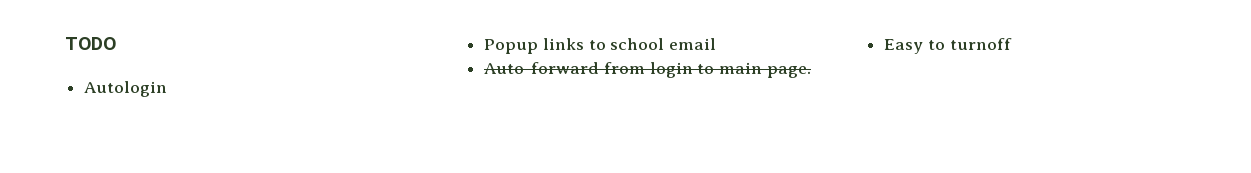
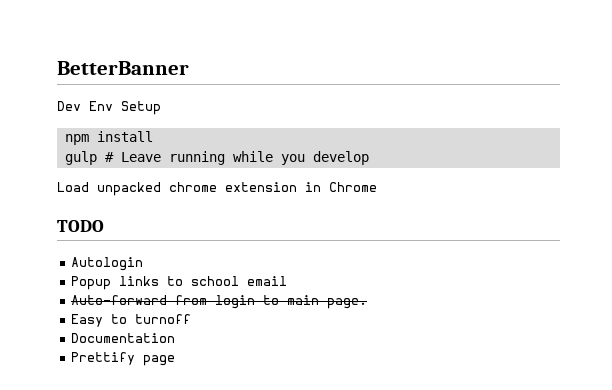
(65, 43) none -> [57,61,189,75] [57,101,161,115] [64,131,153,145] [64,151,369,165] [57,182,377,196] BetterBanner // Dev Env Setup // npm install // gulp # Leave running while you develop // Load unpacked chrome extension in Chrome //
(1012, 44) none -> [71,333,176,343] [71,352,176,366] // Documentation // Prettify page

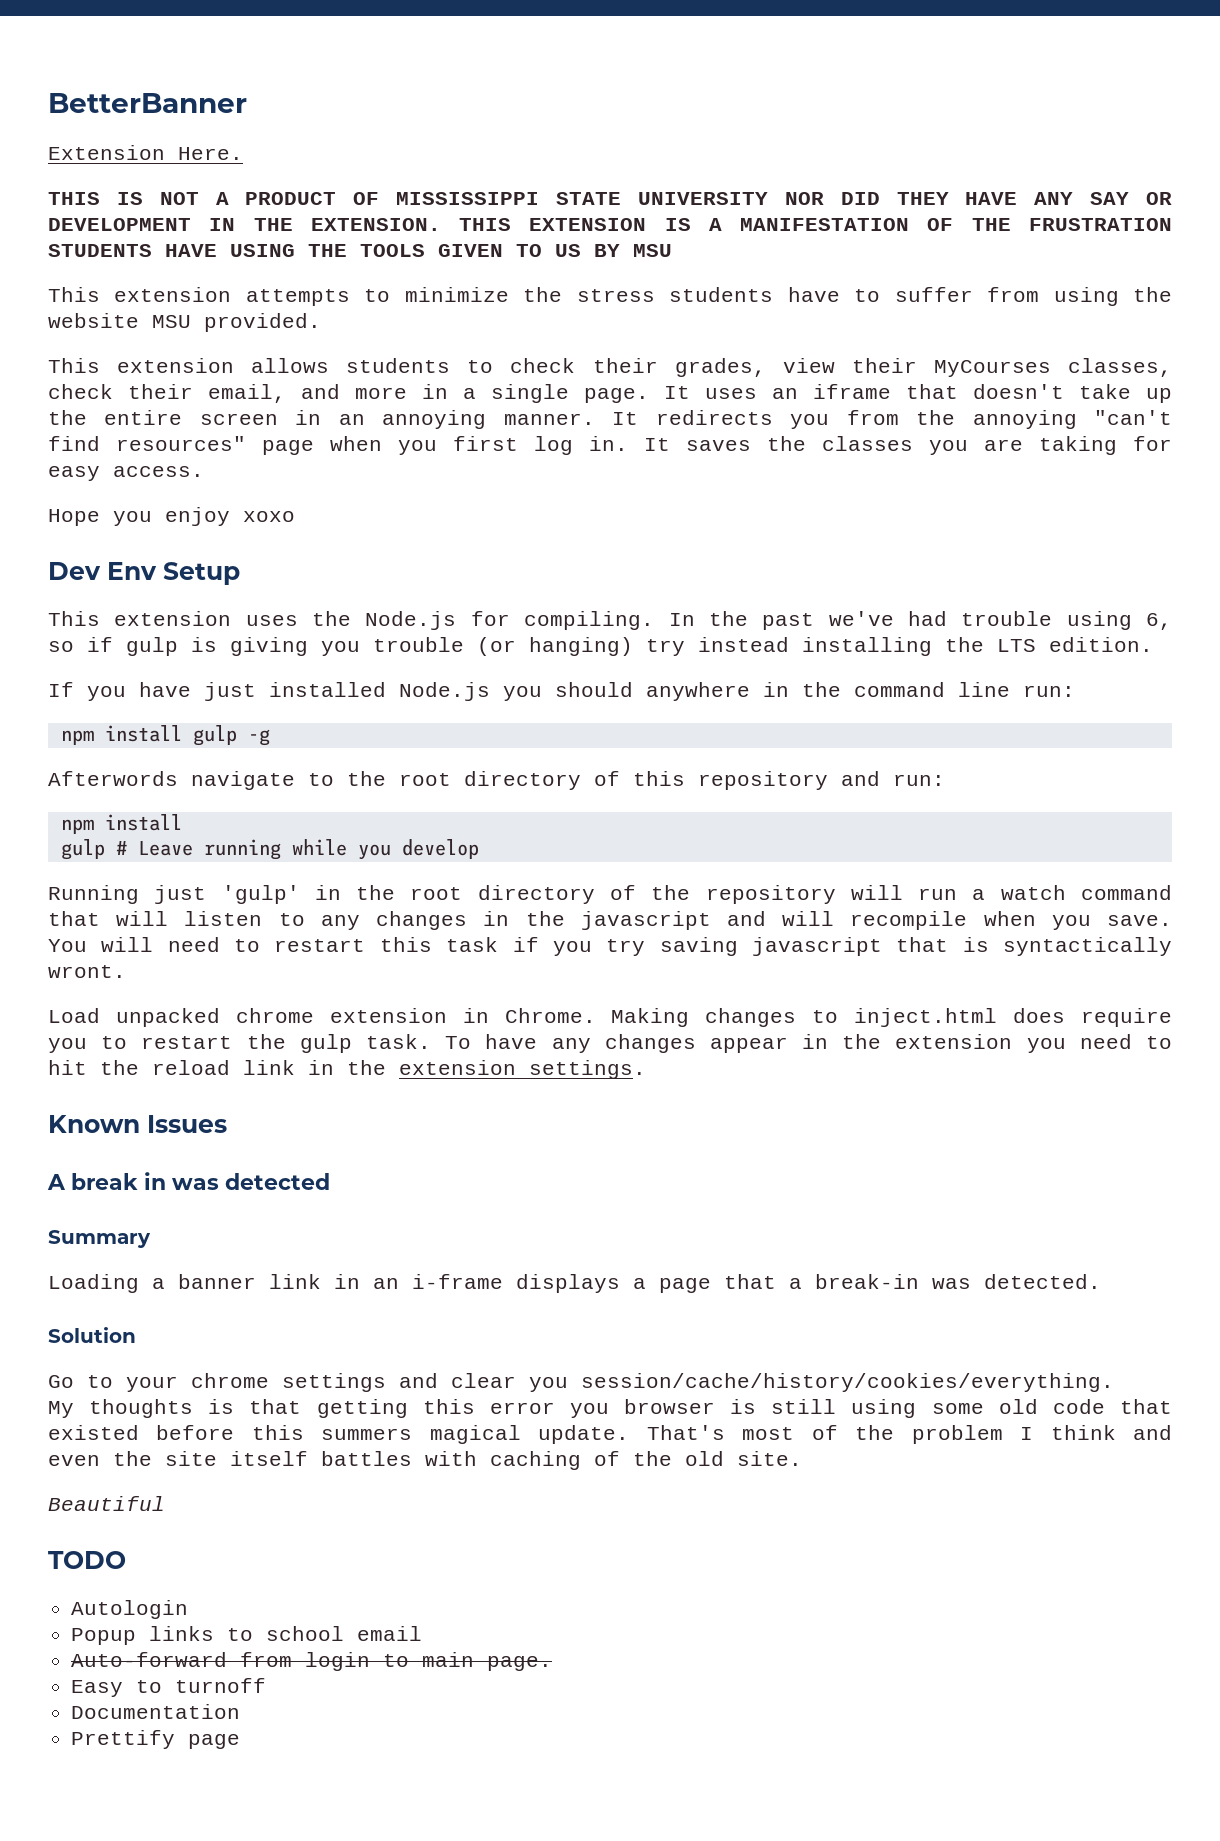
[57,101,161,115] Dev Env Setup -> [48,145,243,160] [48,192,1172,205] [48,218,1172,231] [48,244,672,257] [48,287,1172,306] [48,313,321,332] [48,358,1172,377] [48,384,1172,403] [48,410,1172,429] [48,436,1172,455] [48,466,204,481] [48,507,295,526] [48,562,240,585] [48,611,1173,630] [48,637,1153,656] [48,682,1075,701] [60,725,270,746] [48,771,945,790] Extension Here. // THIS IS NOT A PRODUCT OF MISSISSIPPI STATE UNIVERSITY NOR DID THEY HAVE ANY SAY OR DEVELOPMENT IN THE EXTENSION. THIS EXTENSION IS A MANIFESTATION OF THE FRUSTRATION STUDENTS HAVE USING THE TOOLS GIVEN TO US BY MSU // This extension attempts to minimize the stress students have to suffer from using the website MSU provided. // This extension allows students to check their grades, view their MyCourses classes, check their email, and more in a single page. It uses an iframe that doesn't take up the entire screen in an annoying manner. It redirects you from the annoying "can't find resources" page when you first log in. It saves the classes you are taking for easy access. // Hope you enjoy xoxo // Dev Env Setup // This extension uses the Node.js for compiling. In the past we've had trouble using 6, so if gulp is giving you trouble (or hanging) try instead installing the LTS edition. // If you have just installed Node.js you should anywhere in the command line run: // npm install gulp -g // Afterwords navigate to the root directory of this repository and run:
(369, 158) none -> [48,885,1173,904] [48,911,1172,930] [48,937,1172,956] [48,965,126,978] // Running just 'gulp' in the root directory of the repository will run a watch command that will listen to any changes in the javascript and will recompile when you save. You will need to restart this task if you try saving javascript that is syntactically wront.
[329,182,377,192] Chrome -> [504,1008,1172,1027] [48,1034,1172,1053] [48,1060,646,1079] [48,1115,227,1133] [47,1172,330,1190] [48,1230,151,1248] [48,1274,1101,1293] [48,1327,136,1343] [48,1373,1114,1392] [48,1399,1172,1418] [48,1425,1172,1444] [48,1451,802,1470] [48,1496,165,1511] Chrome. Making changes to inject.html does require you to restart the gulp task. To have any changes appear in the extension you need to hit the reload link in the extension settings. // Known Issues // A break in was detected // Summary // Loading a banner link in an i-frame displays a page that a break-in was detected. // Solution // Go to your chrome settings and clear you session/cache/history/cookies/everything. // My thoughts is that getting this error you browser is still using some old code that existed before this summers magical update. That's most of the problem I think and even the site itself battles with caching of the old site. // Beautiful

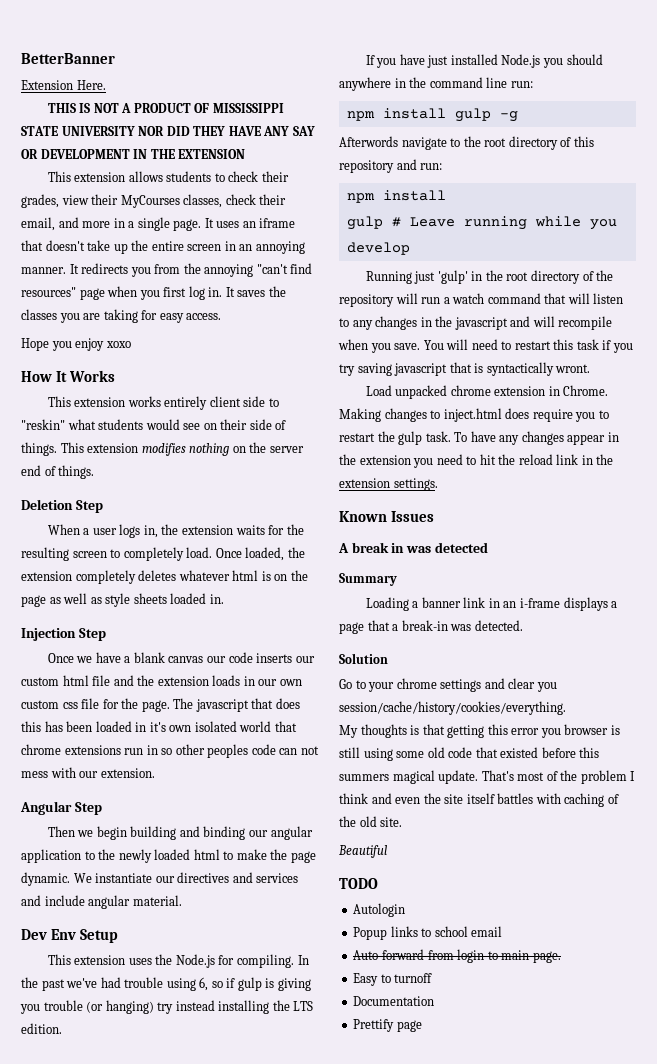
[310,218,512,231] EXTENSION. THIS -> (175, 154) none
[664,218,1172,231] [48,244,672,257] [48,287,1172,306] [48,313,321,332] IS A MANIFESTATION OF THE FRUSTRATION STUDENTS HAVE USING THE TOOLS GIVEN TO US BY MSU // This extension attempts to minimize the stress students have to suffer from using the website MSU provided. -> (246, 154) none
(295, 516) none -> [21,370,115,382] [47,396,279,410] [21,419,287,430] [21,442,304,456] [21,465,95,479] [21,499,103,513] [47,524,304,538] [21,547,305,561] [21,570,308,584] [21,593,224,607] [21,628,106,641] [47,652,315,663] [21,675,302,686] [21,698,300,712] [21,721,297,732] [21,744,319,758] [21,767,155,778] [20,801,102,815] [47,826,313,840] [21,849,316,863] [21,872,299,886] [21,895,182,909] // How It Works // This extension works entirely client side to "reskin" what students would see on their side of things. This extension modifies nothing on the server end of things. // Deletion Step // When a user logs in, the extension waits for the resulting screen to completely load. Once loaded, the extension completely deletes whatever html is on the page as well as style sheets loaded in. // Injection Step // Once we have a blank canvas our code inserts our custom html file and the extension loads in our own custom css file for the page. The javascript that does this has been loaded in it's own isolated world that chrome extensions run in so other peoples code can not mess with our extension. // Angular Step // Then we begin building and binding our angular application to the newly loaded html to make the page dynamic. We instantiate our directives and services and include angular material.

